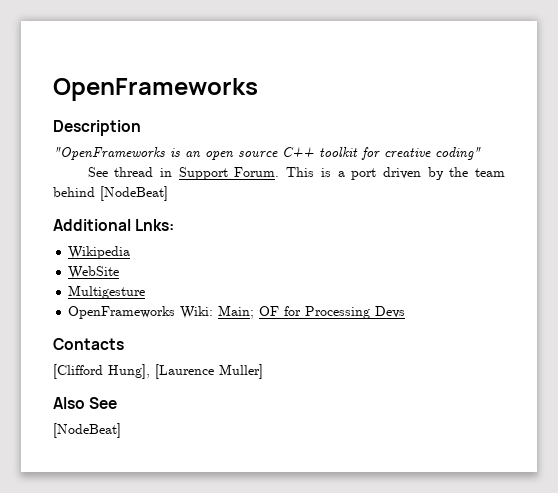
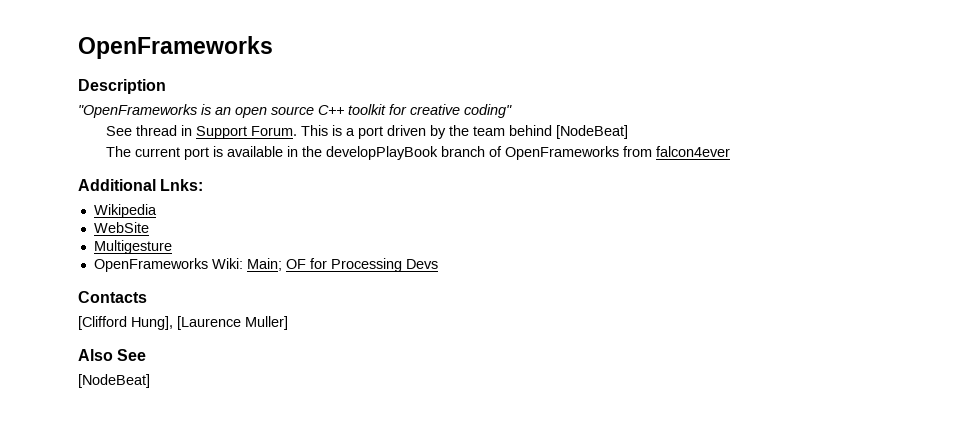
(168, 193) none -> [106,146,731,160] // The current port is available in the developPlayBook branch of OpenFrameworks from falcon4ever

